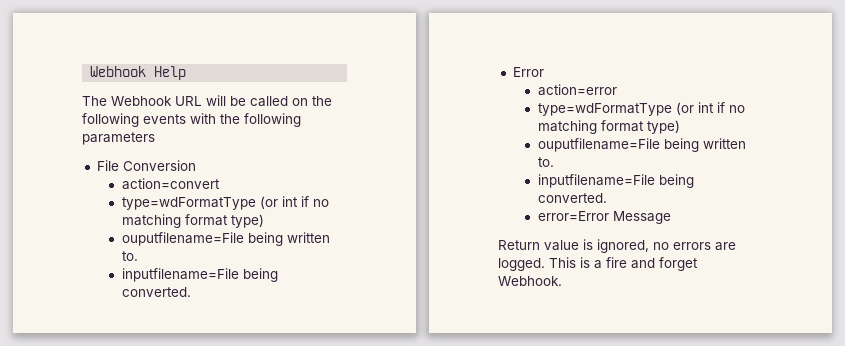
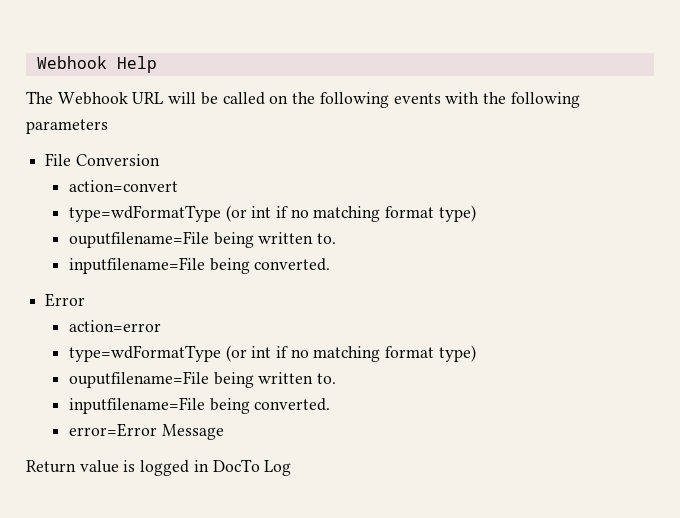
[597,239,736,253] [498,257,698,271] [498,276,562,286] ignored, no errors are logged. This is a fire and forget Webhook. -> [140,459,292,476] logged in DocTo Log

